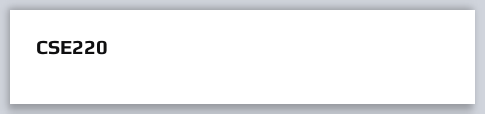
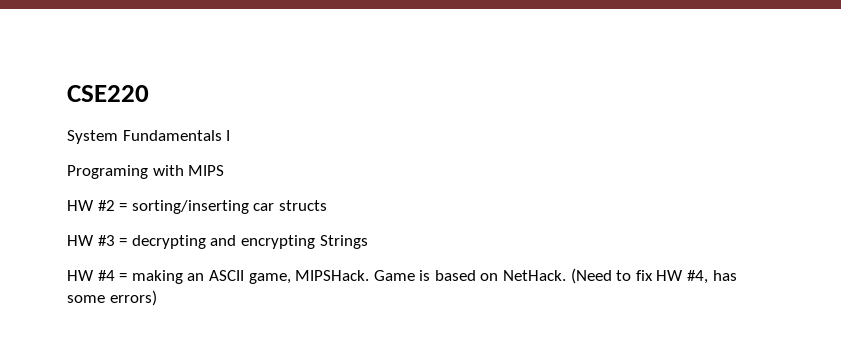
(108, 47) none -> [67,130,231,144] [67,165,225,179] [67,200,327,214] [67,235,368,249] [67,268,737,284] [67,290,157,306] // System Fundamentals I // Programing with MIPS // HW #2 = sorting/inserting car structs // HW #3 = decrypting and encrypting Strings // HW #4 = making an ASCII game, MIPSHack. Game is based on NetHack. (Need to fix HW #4, has some errors)

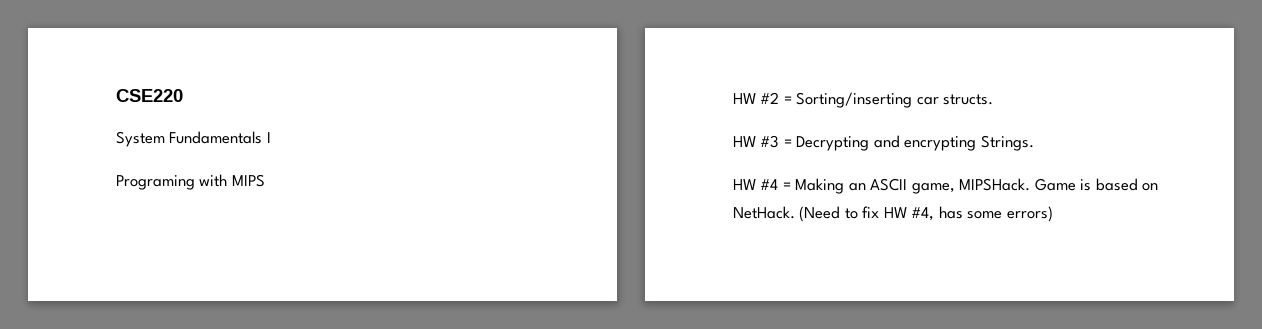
[131,200,327,214] sorting/inserting car structs -> [796,92,994,108] Sorting/inserting car structs.
[131,235,206,249] decrypting -> [796,136,870,151] Decrypting
[319,235,368,249] Strings -> [980,135,1034,151] Strings.
[131,270,183,284] making -> [795,178,845,194] Making

